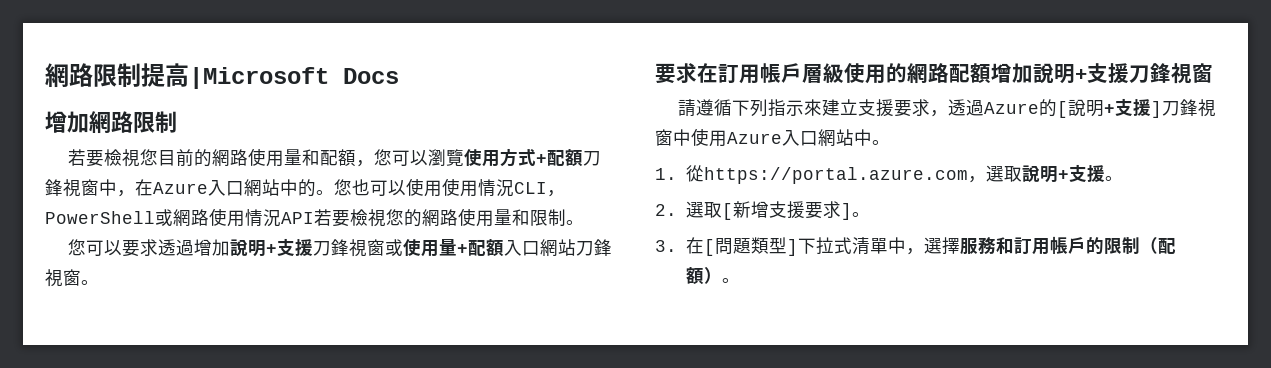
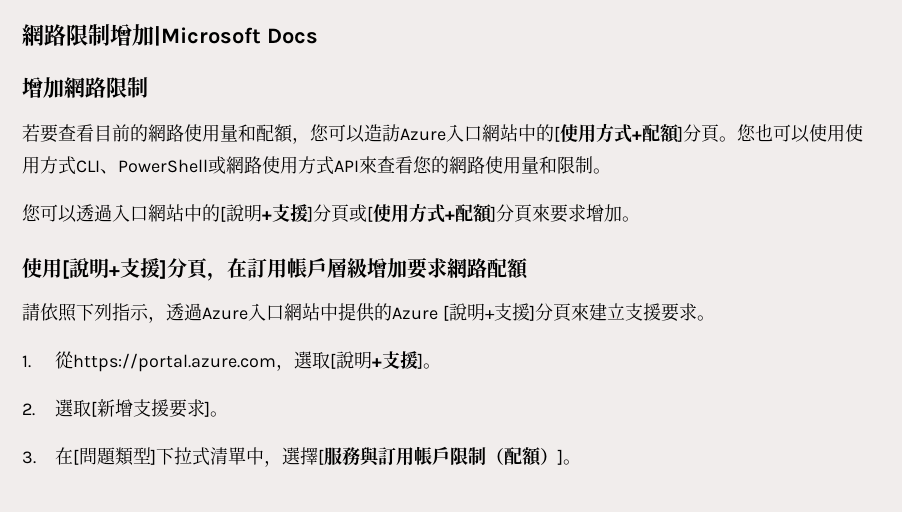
[45,63,189,88] 網路限制提高 -> [22,24,154,46] 網路限制增加
[104,149,159,167] 檢視您 -> [58,124,94,142] 查看
[428,148,602,167] [45,179,316,197] 瀏覽使用方式+配額刀鋒視窗中，在Azure入口網站中的 -> [364,123,720,143] 造訪Azure入口網站中的[使用方式+配額]分頁
[478,179,565,197] 情況CLI， -> [40,156,118,175] 方式CLI、
[245,209,386,227] 情況API若要檢視 -> [298,156,413,175] 方式API來查看
[122,238,613,257] [45,269,99,287] [655,63,1213,84] [678,99,1040,117] 要求透過增加說明+支援刀鋒視窗或使用量+配額入口網站刀鋒視窗。 // 要求在訂用帳戶層級使用的網路配額增加說明+支援刀鋒視窗 // 請遵循下列指示來建立支援要求，透過Azure -> [76,204,202,222] 透過入口網站中
[1162,99,1217,117] [655,128,872,147] 刀鋒視窗中使用Azure入口網站中 -> [313,203,640,223] [22,257,528,281] [22,303,697,323] 分頁或[使用方式+配額]分頁來要求增加。 // 使用[說明+支援]分頁，在訂用帳戶層級增加要求網路配額 // 請依照下列指示，透過Azure入口網站中提供的Azure [說明+支援]分頁來建立支援要求
[1021,164,1105,183] 說明+支援 -> [329,351,423,369] [說明+支援]
[959,236,1104,255] 服務和訂用帳戶的 -> [317,446,450,467] [服務與訂用帳戶
(722, 275) none -> [556,449,563,465] ]

